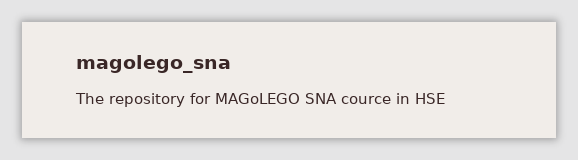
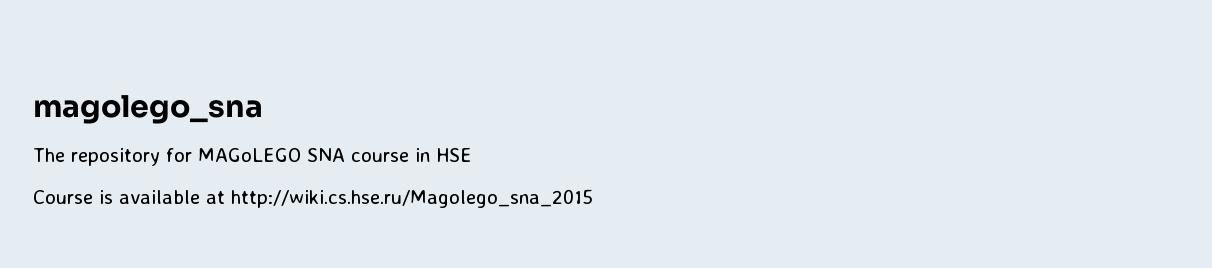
[341,96,391,104] cource -> [351,152,409,162] course
(445, 98) none -> [33,189,593,208] // Course is available at http://wiki.cs.hse.ru/Magolego_sna_2015

